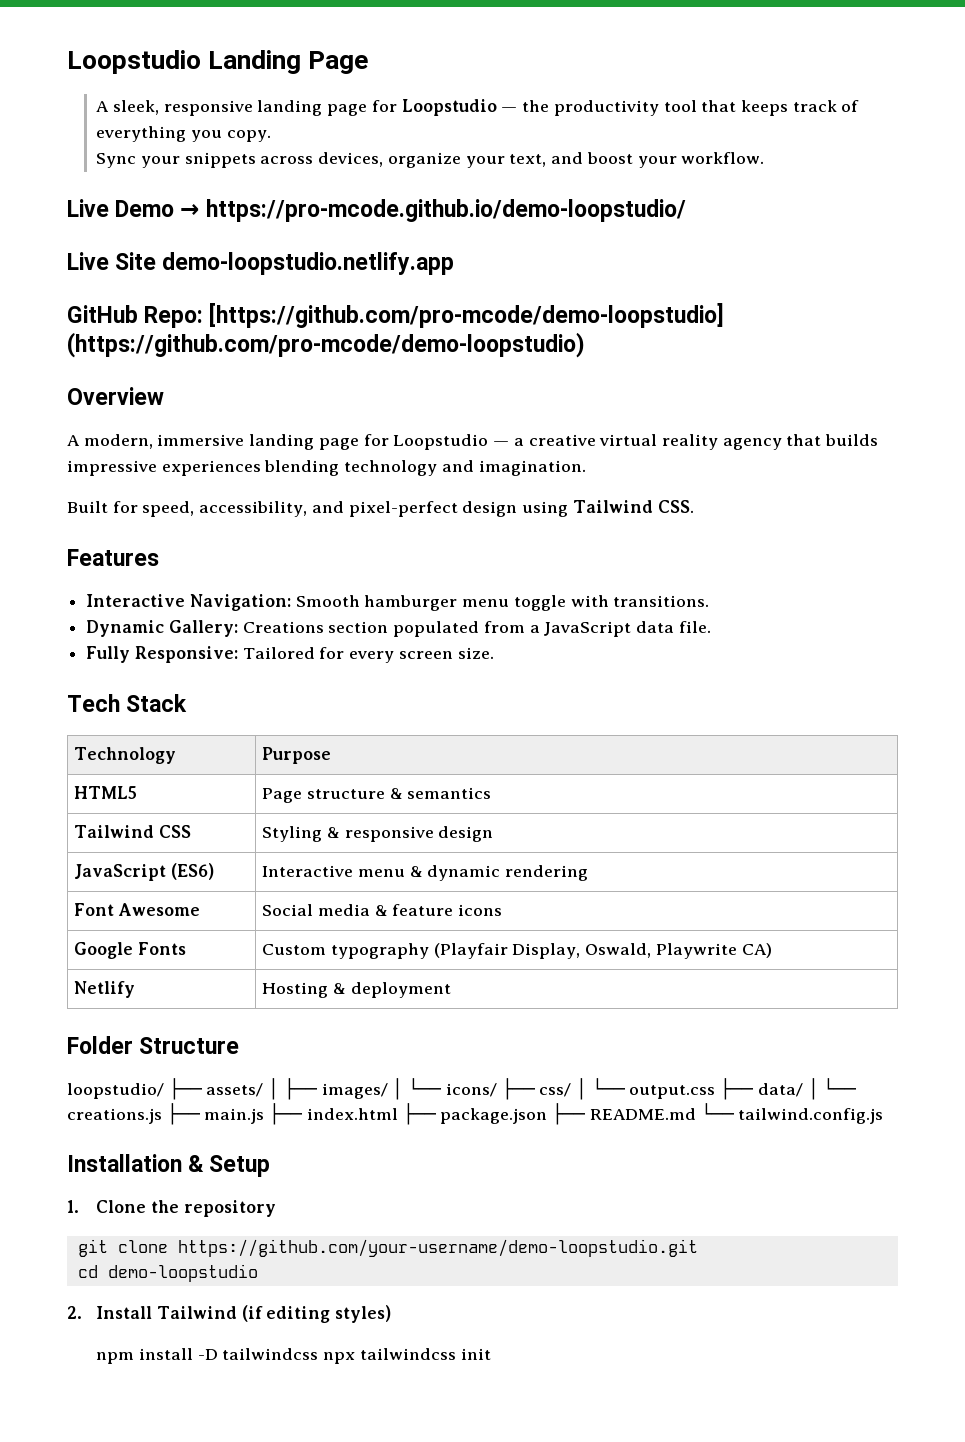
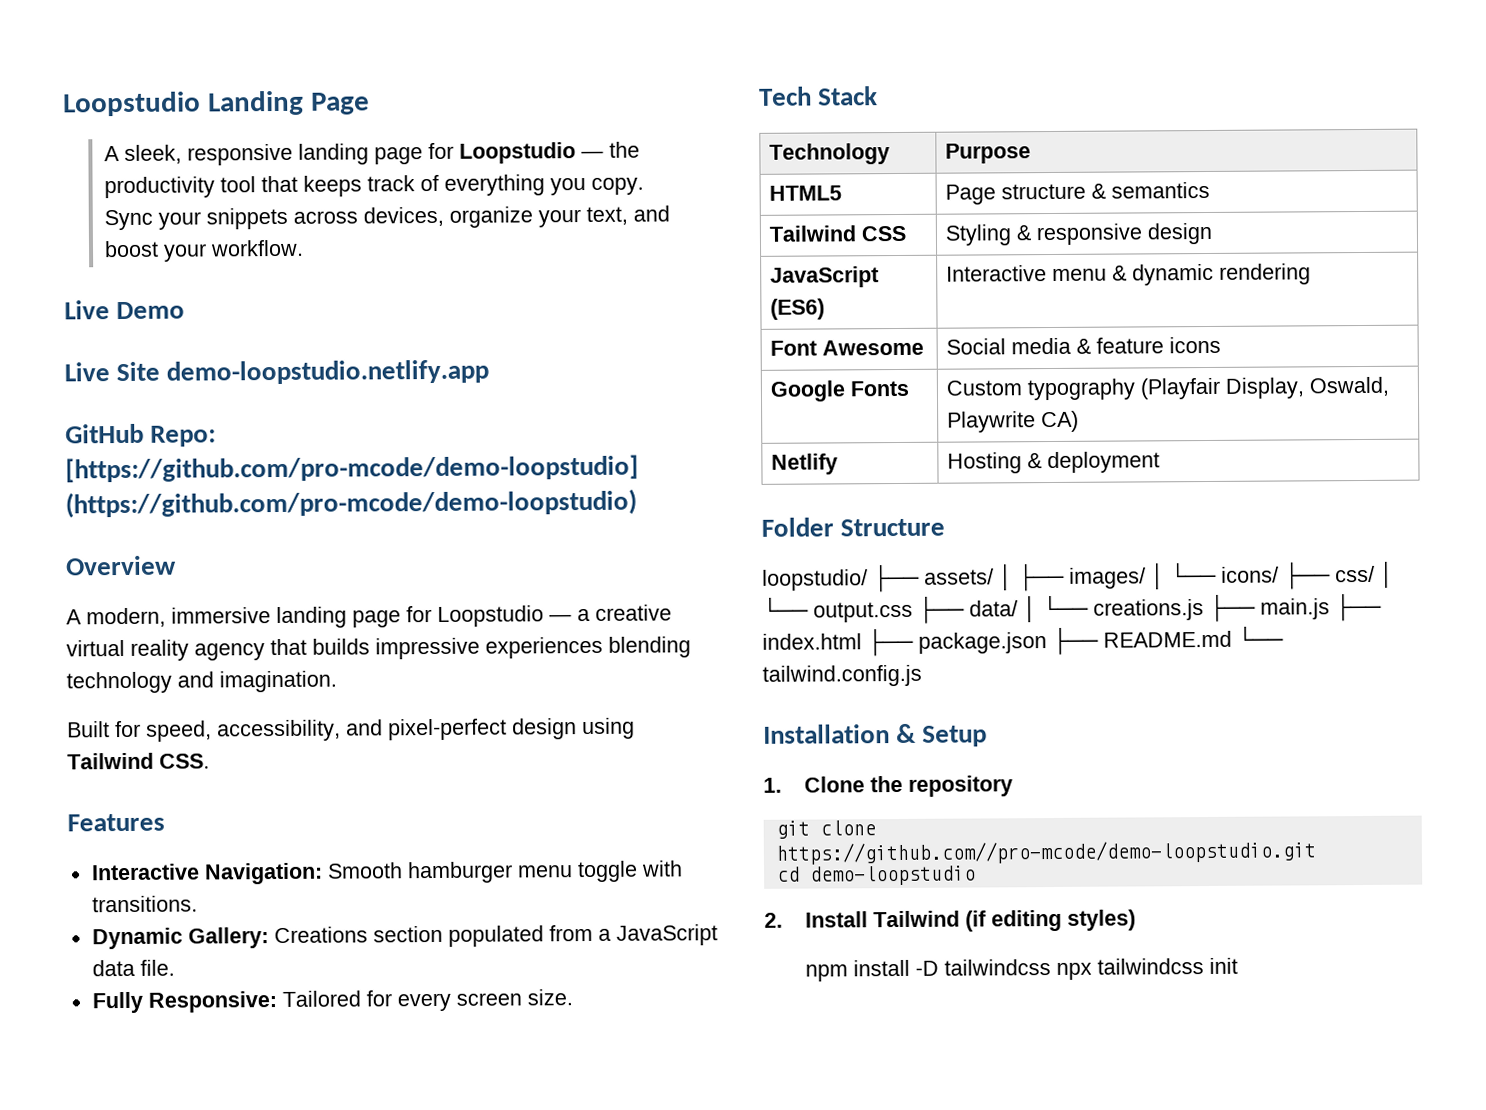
[180,199,686,222] → https://pro-mcode.github.io/demo-loopstudio/ -> (186, 310) none
[177,1239,698,1257] https://github.com/your-username/demo-loopstudio.git -> [775,840,1316,865] https://github.com//pro-mcode/demo-loopstudio.git

